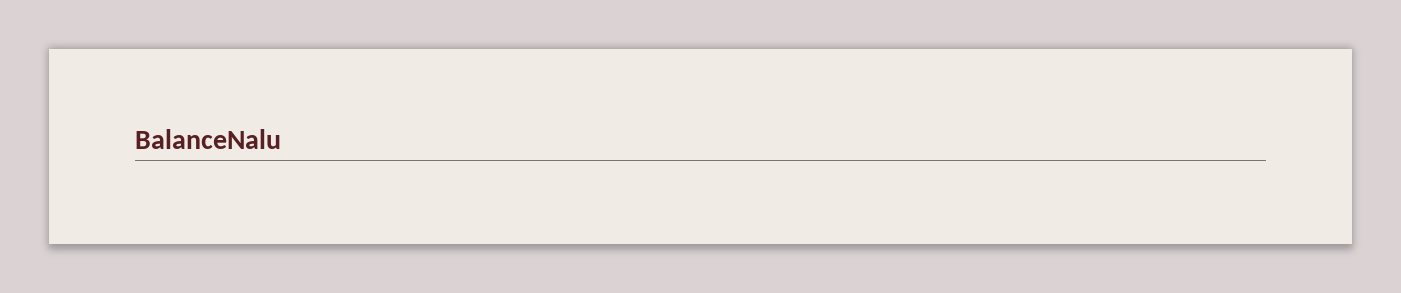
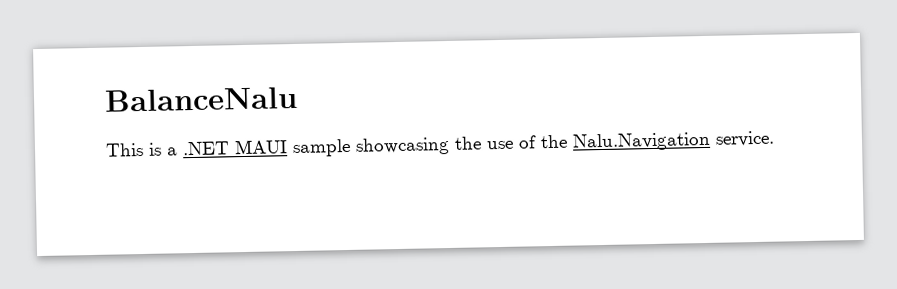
(281, 139) none -> [105,130,775,158] // This is a .NET MAUI sample showcasing the use of the Nalu.Navigation service.

